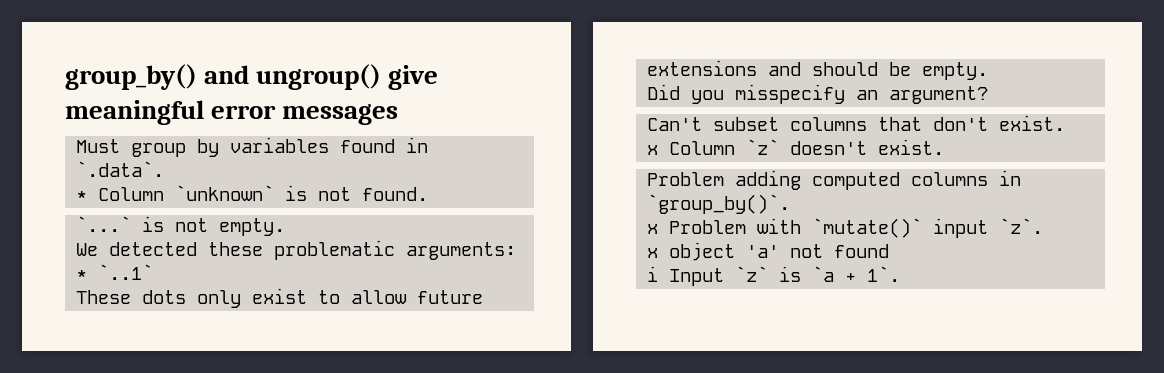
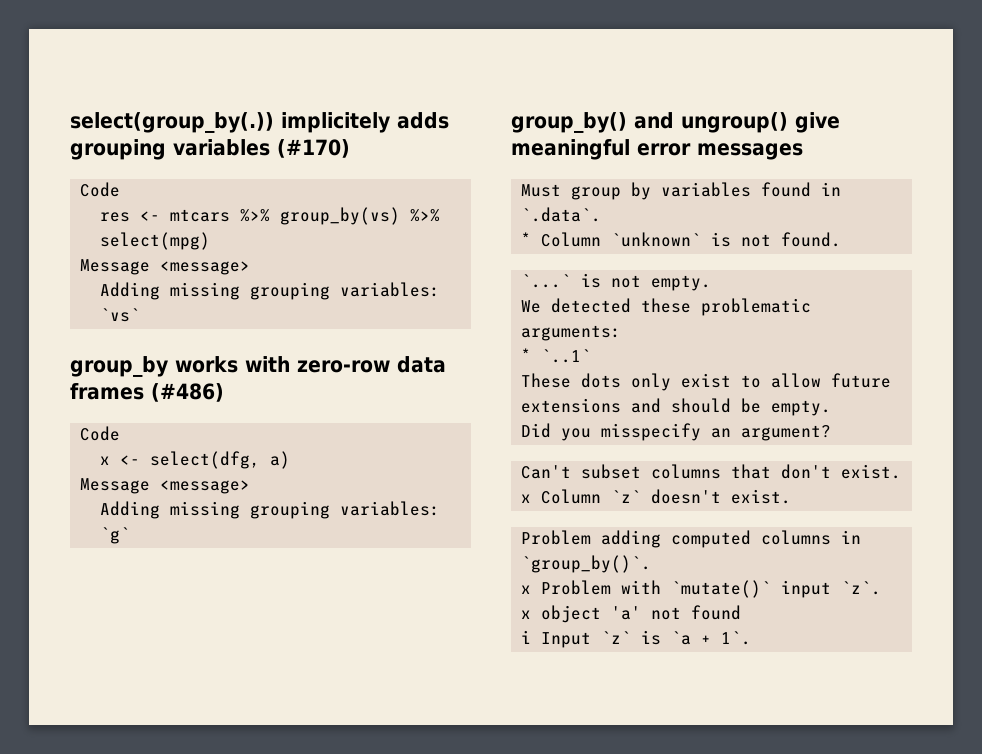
(65, 77) none -> [70,112,449,133] [70,139,350,160] [79,182,120,197] [99,207,440,225] [99,232,210,250] [79,259,250,275] [99,282,440,300] [99,308,140,322] [70,356,446,377] [70,383,224,402] [79,426,120,441] [99,451,290,469] [79,478,250,494] [99,501,440,519] [99,527,130,544] select(group_by(.)) implicitely adds grouping variables (#170) // Code // res <- mtcars %>% group_by(vs) %>% select(mpg) // Message <message> // Adding missing grouping variables: `vs` // group_by works with zero-row data frames (#486) // Code // x <- select(dfg, a) // Message <message> // Adding missing grouping variables: `g` //

